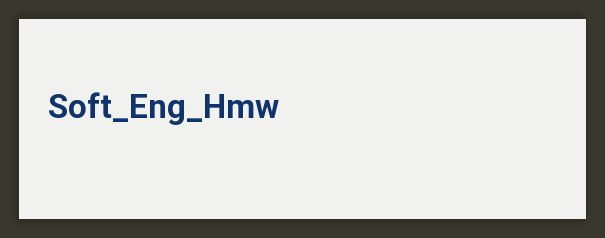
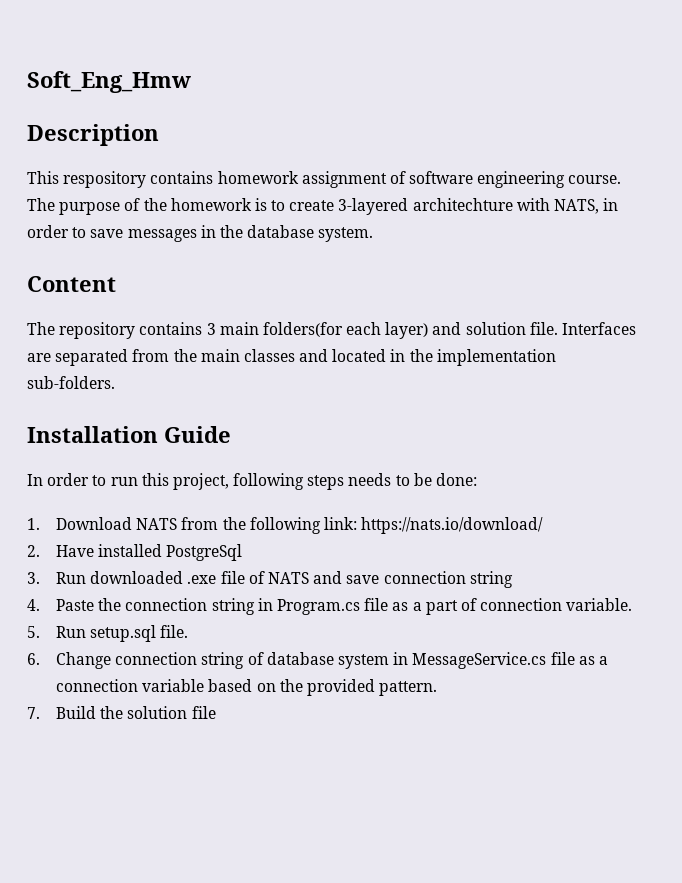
(279, 108) none -> [27,124,159,146] [27,171,622,188] [27,198,619,215] [27,225,374,242] [27,276,116,292] [27,322,637,339] [27,349,556,366] [27,376,115,389] [27,426,231,443] [27,473,478,490] [27,517,544,534] [27,544,243,561] [27,571,513,588] [27,598,633,615] [27,625,189,642] [27,652,608,669] [56,679,438,696] [27,706,216,719] // Description // This respository contains homework assignment of software engineering course. The purpose of the homework is to create 3-layered architechture with NATS, in order to save messages in the database system. // Content // The repository contains 3 main folders(for each layer) and solution file. Interfaces are separated from the main classes and located in the implementation sub-folders. // Installation Guide // In order to run this project, following steps needs to be done: // 1. Download NATS from the following link: https://nats.io/download/ // 2. Have installed PostgreSql // 3. Run downloaded .exe file of NATS and save connection string // 4. Paste the connection string in Program.cs file as a part of connection variable. // 5. Run setup.sql file. // 6. Change connection string of database system in MessageService.cs file as a connection variable based on the provided pattern. // 7. Build the solution file

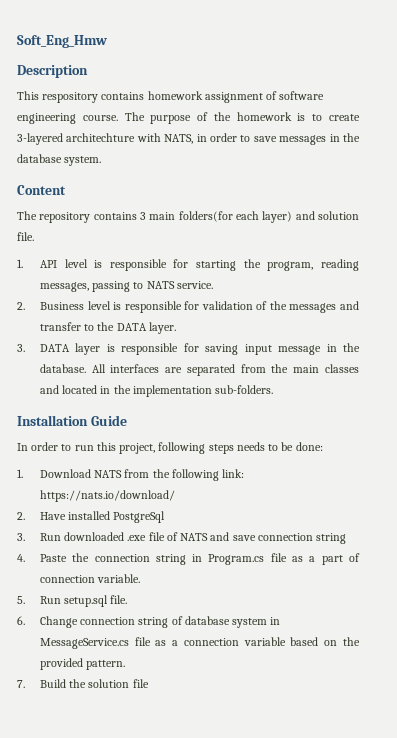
[562,322,637,335] Interfaces -> [17,259,359,271] [39,281,213,292] [17,301,359,313] [39,322,176,334] [17,343,360,355] [39,364,160,373] // 1. API level is responsible for starting the program, reading messages, passing to NATS service. // 2. Business level is responsible for validation of the messages and transfer to the DATA layer. // 3. DATA layer is responsible for saving input message in the database. All interfaces

